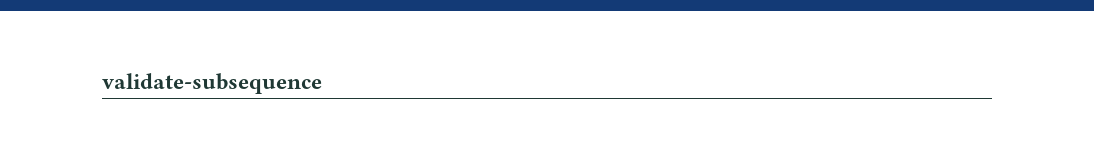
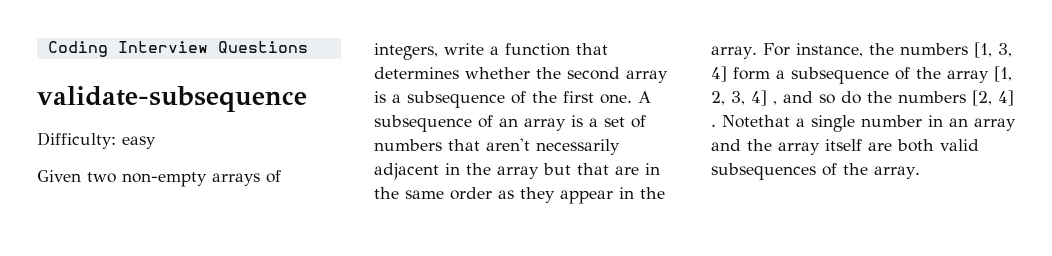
[102,73,322,94] validate-subsequence -> [47,41,308,57] [37,86,307,112] [37,132,156,149] [37,170,281,187] [374,43,608,60] [374,67,668,83] [374,91,651,108] [374,115,646,132] [374,138,620,155] [374,163,660,180] [374,187,665,204] [711,42,1012,59] [711,66,1012,84] [711,90,1014,106] [711,115,1016,132] [711,139,979,155] [711,163,920,180] Coding Interview Questions // validate-subsequence // Difficulty: easy // Given two non-empty arrays of integers, write a function that determines whether the second array is a subsequence of the first one. A subsequence of an array is a set of numbers that aren't necessarily adjacent in the array but that are in the same order as they appear in the array. For instance, the numbers [1, 3, 4] form a subsequence of the array [1, 2, 3, 4] , and so do the numbers [2, 4] . Notethat a single number in an array and the array itself are both valid subsequences of the array.

